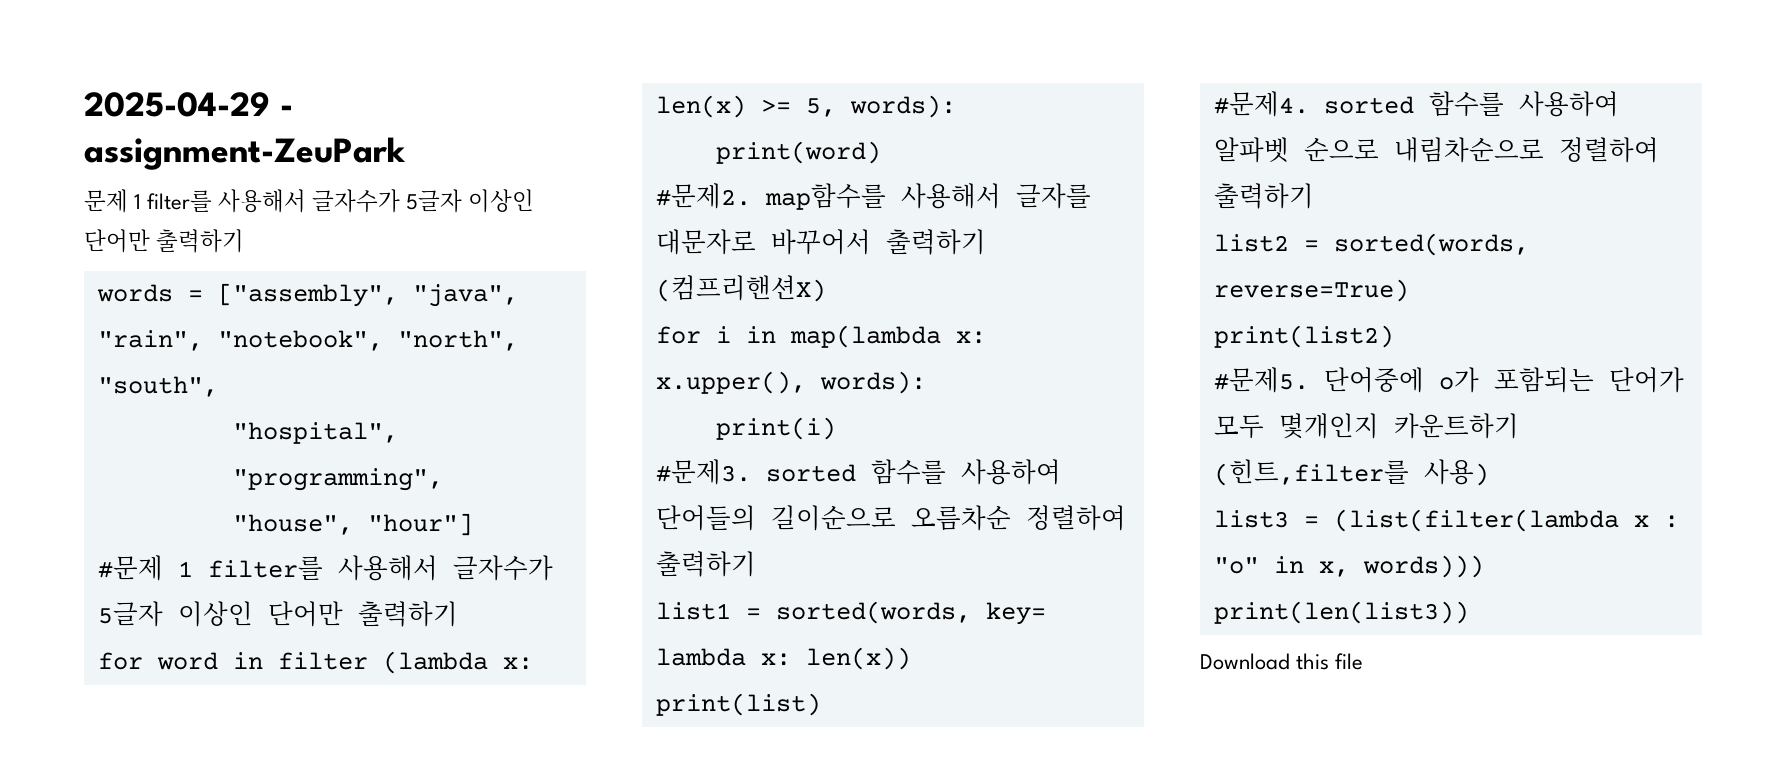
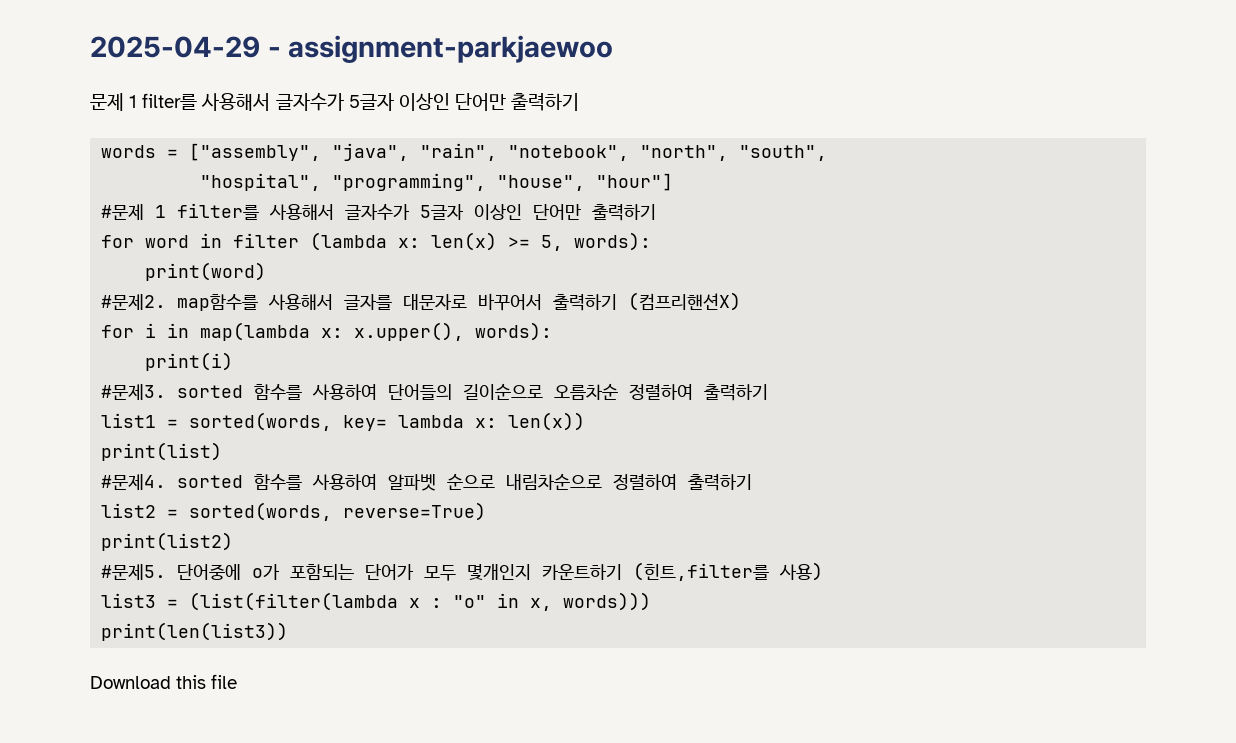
[84,137,406,170] assignment-ZeuPark -> [288,35,614,63] assignment-parkjaewoo

